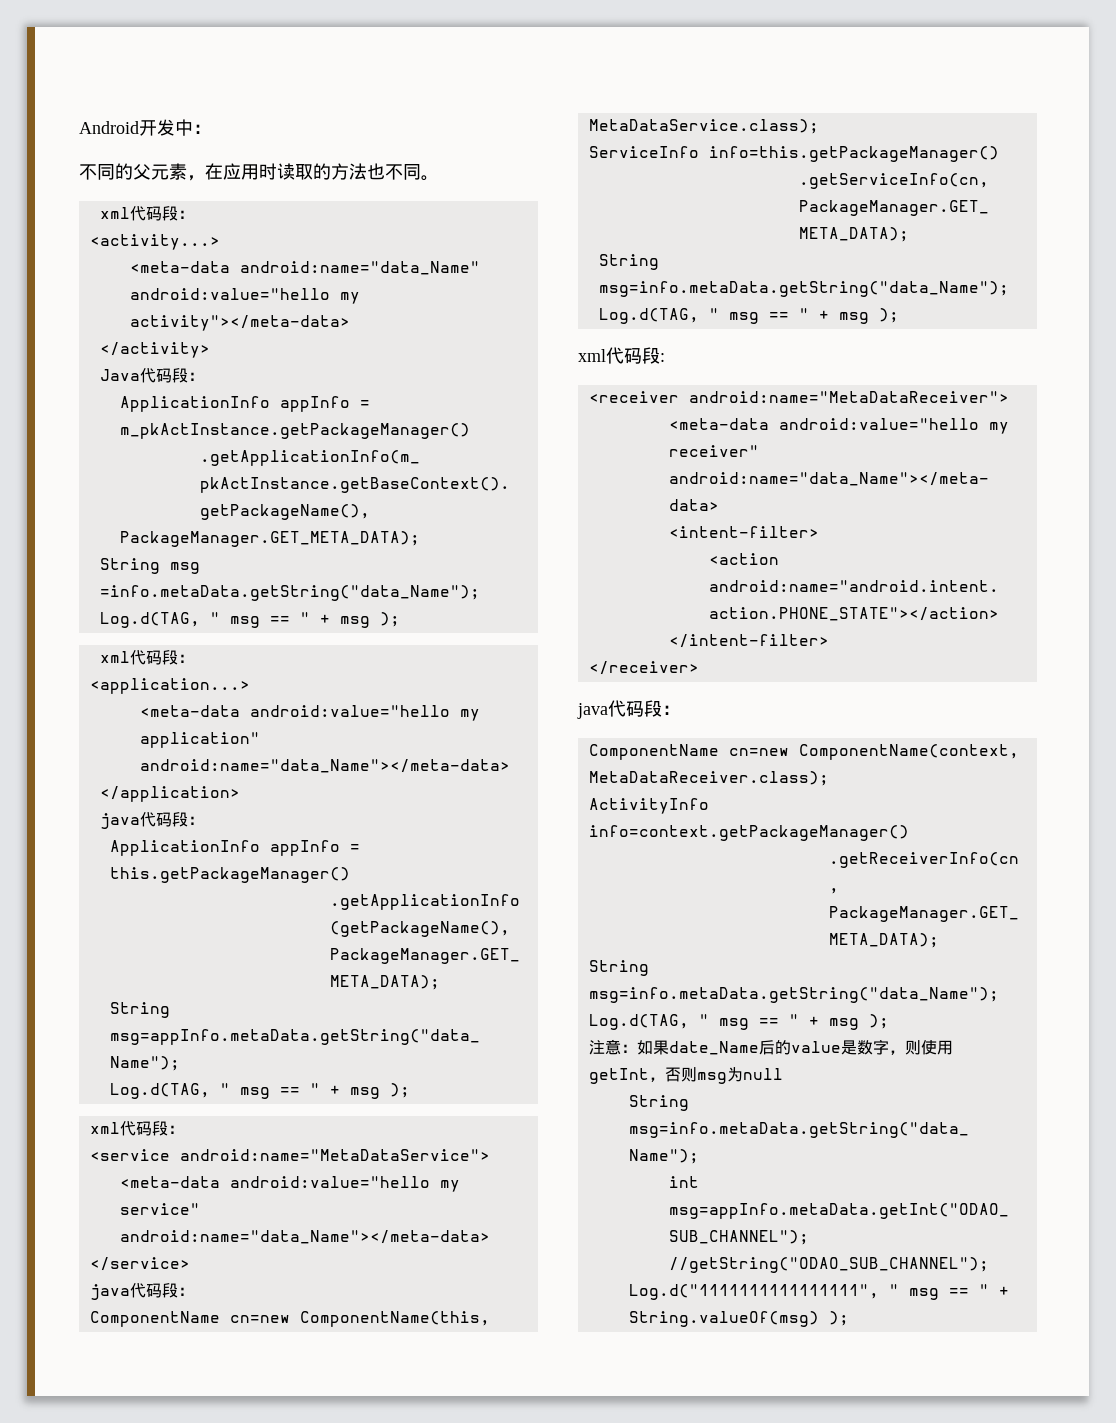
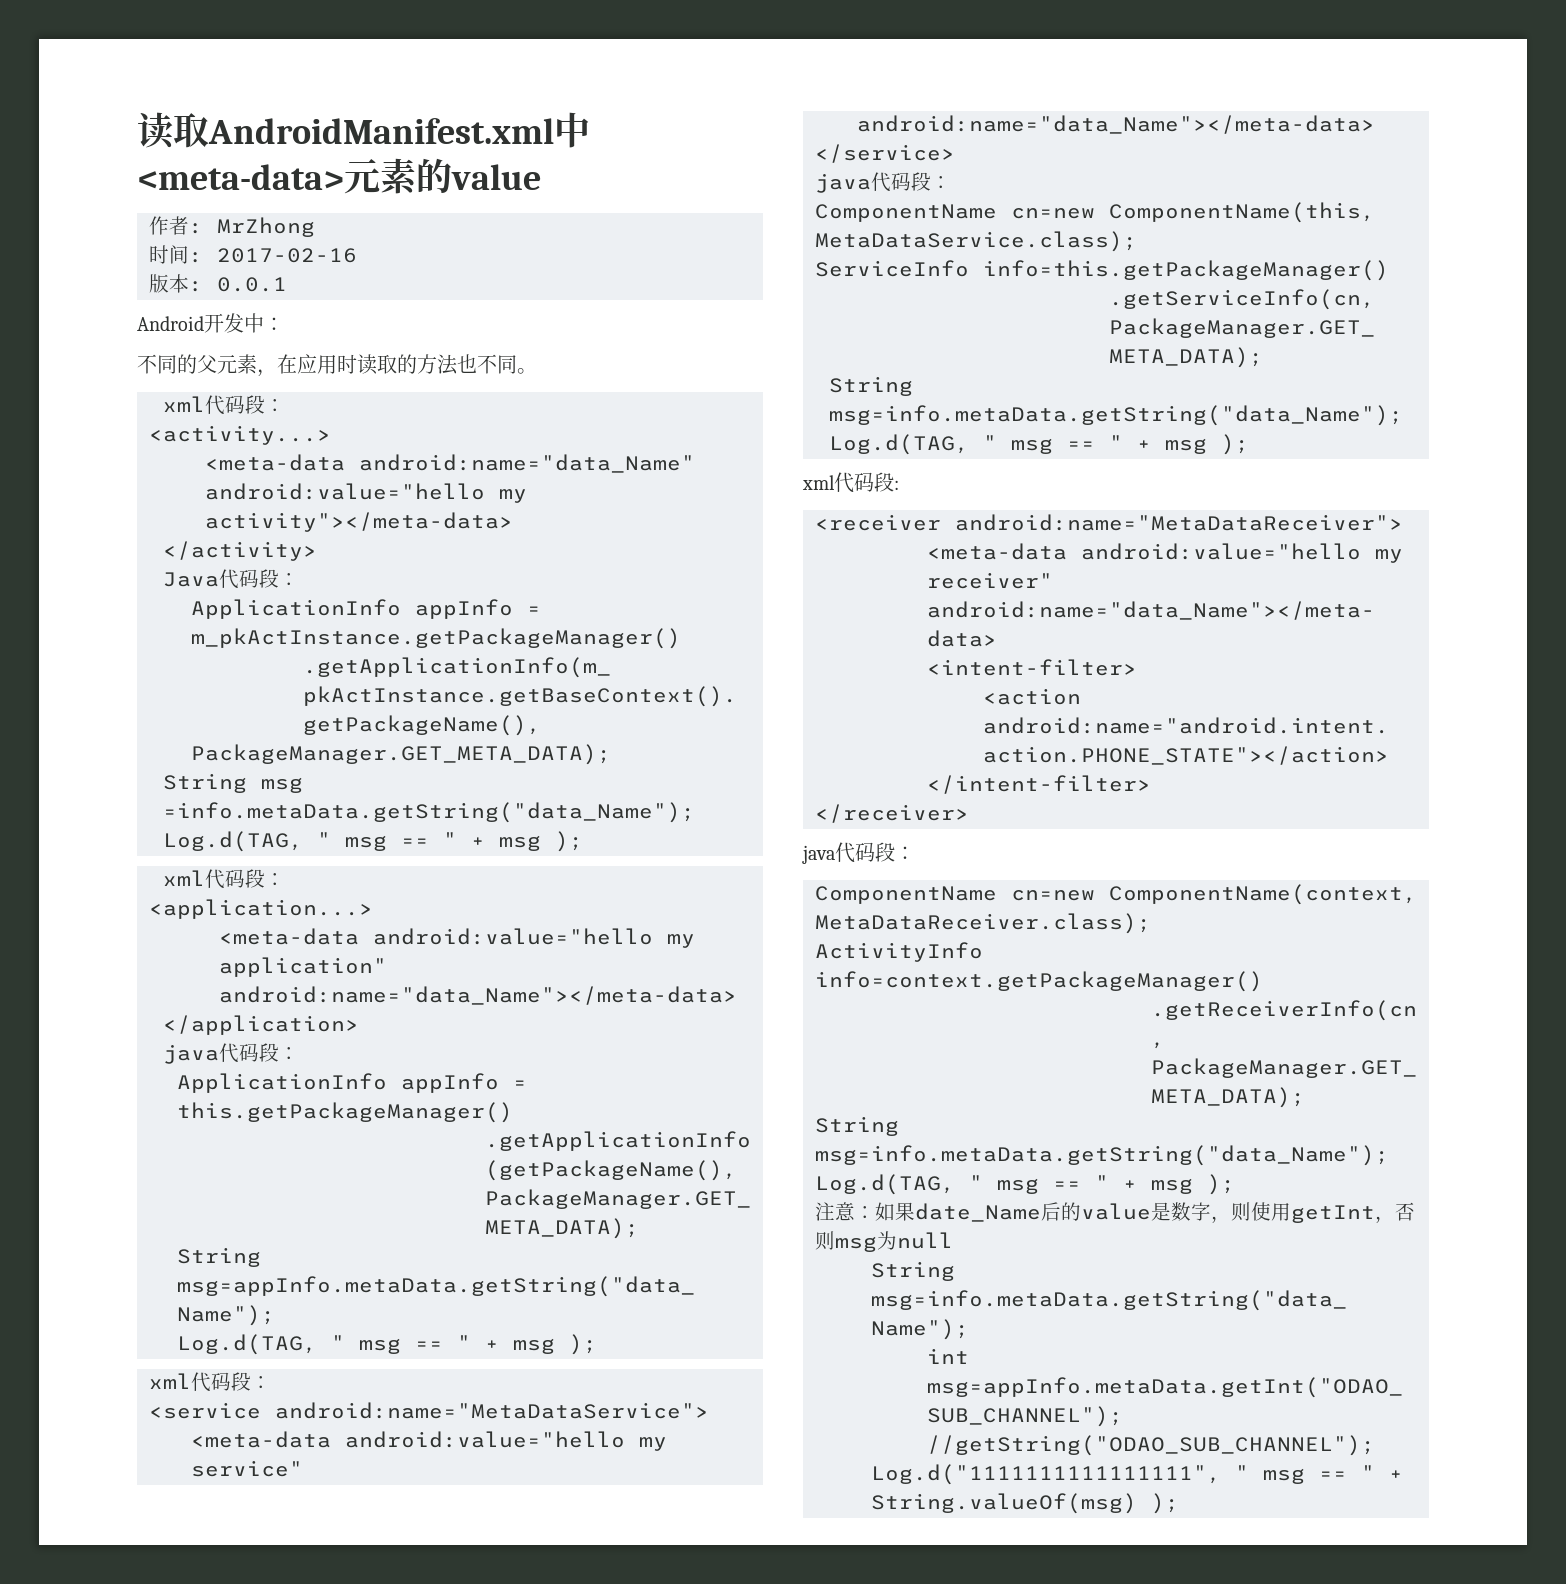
(79, 127) none -> [137,112,590,149] [137,158,541,194] [149,216,315,237] [149,245,357,264] [149,274,287,293] 读取AndroidManifest.xml中<meta-data>元素的value // 作者: MrZhong // 时间: 2017-02-16 // 版本: 0.0.1 //

